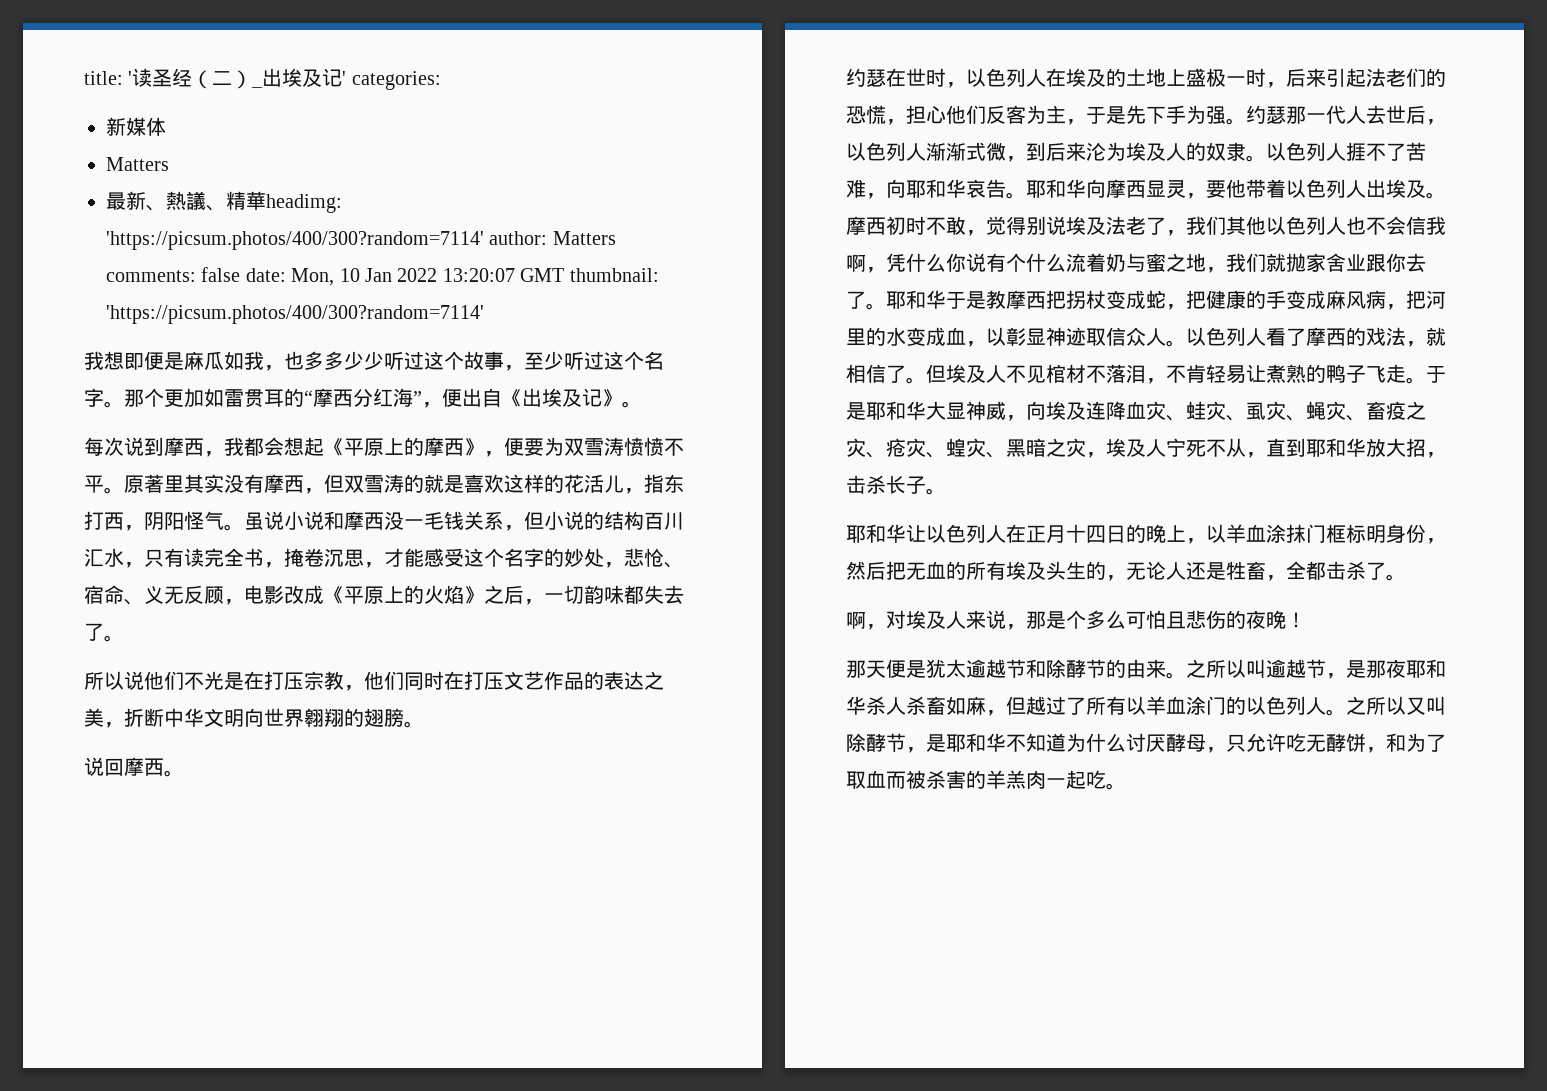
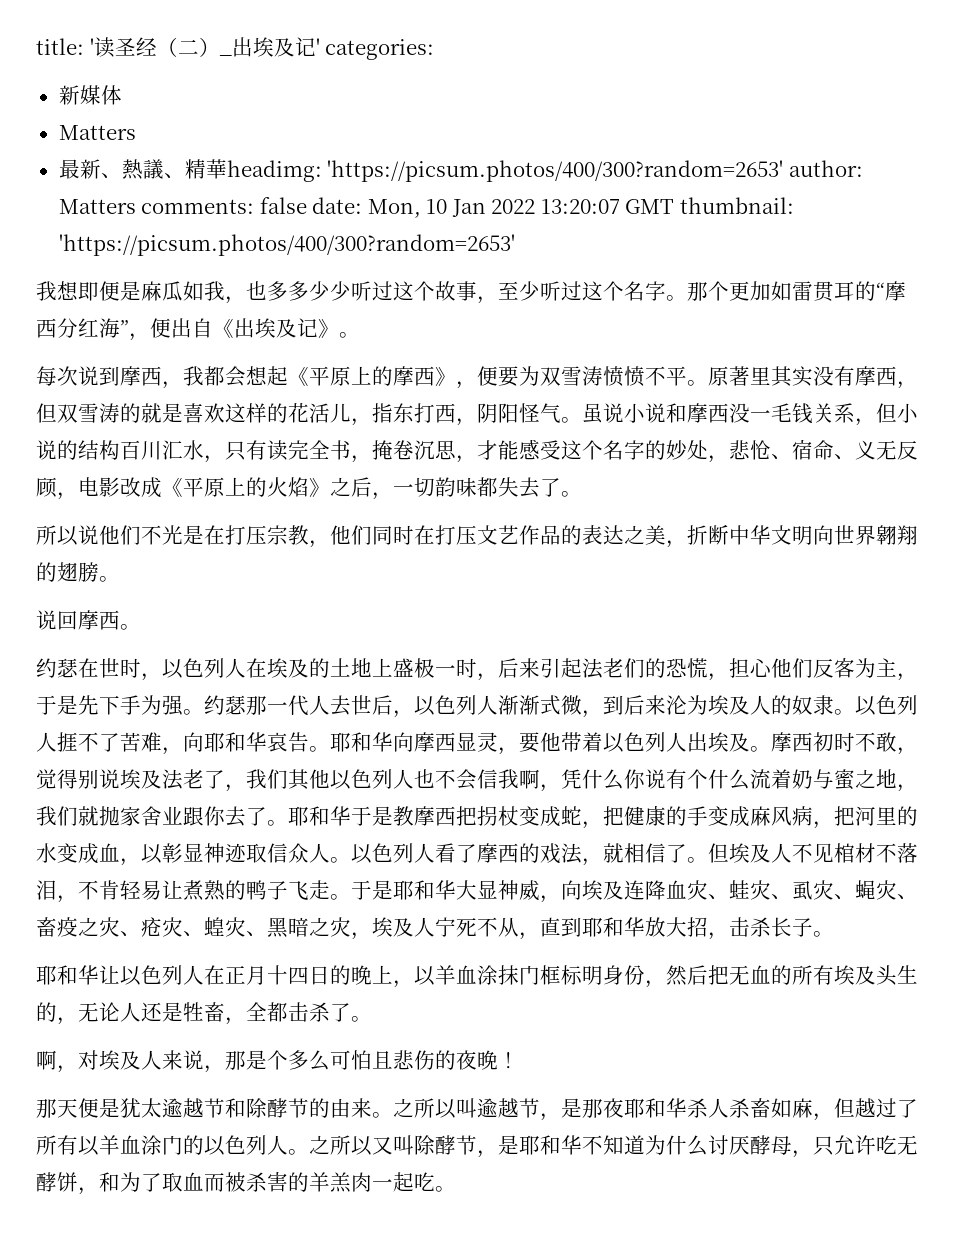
[106,231,484,250] 'https://picsum.photos/400/300?random=7114' -> [327,160,784,182] 'https://picsum.photos/400/300?random=2653'
[106,305,484,324] 'https://picsum.photos/400/300?random=7114' -> [58,234,515,256] 'https://picsum.photos/400/300?random=2653'

